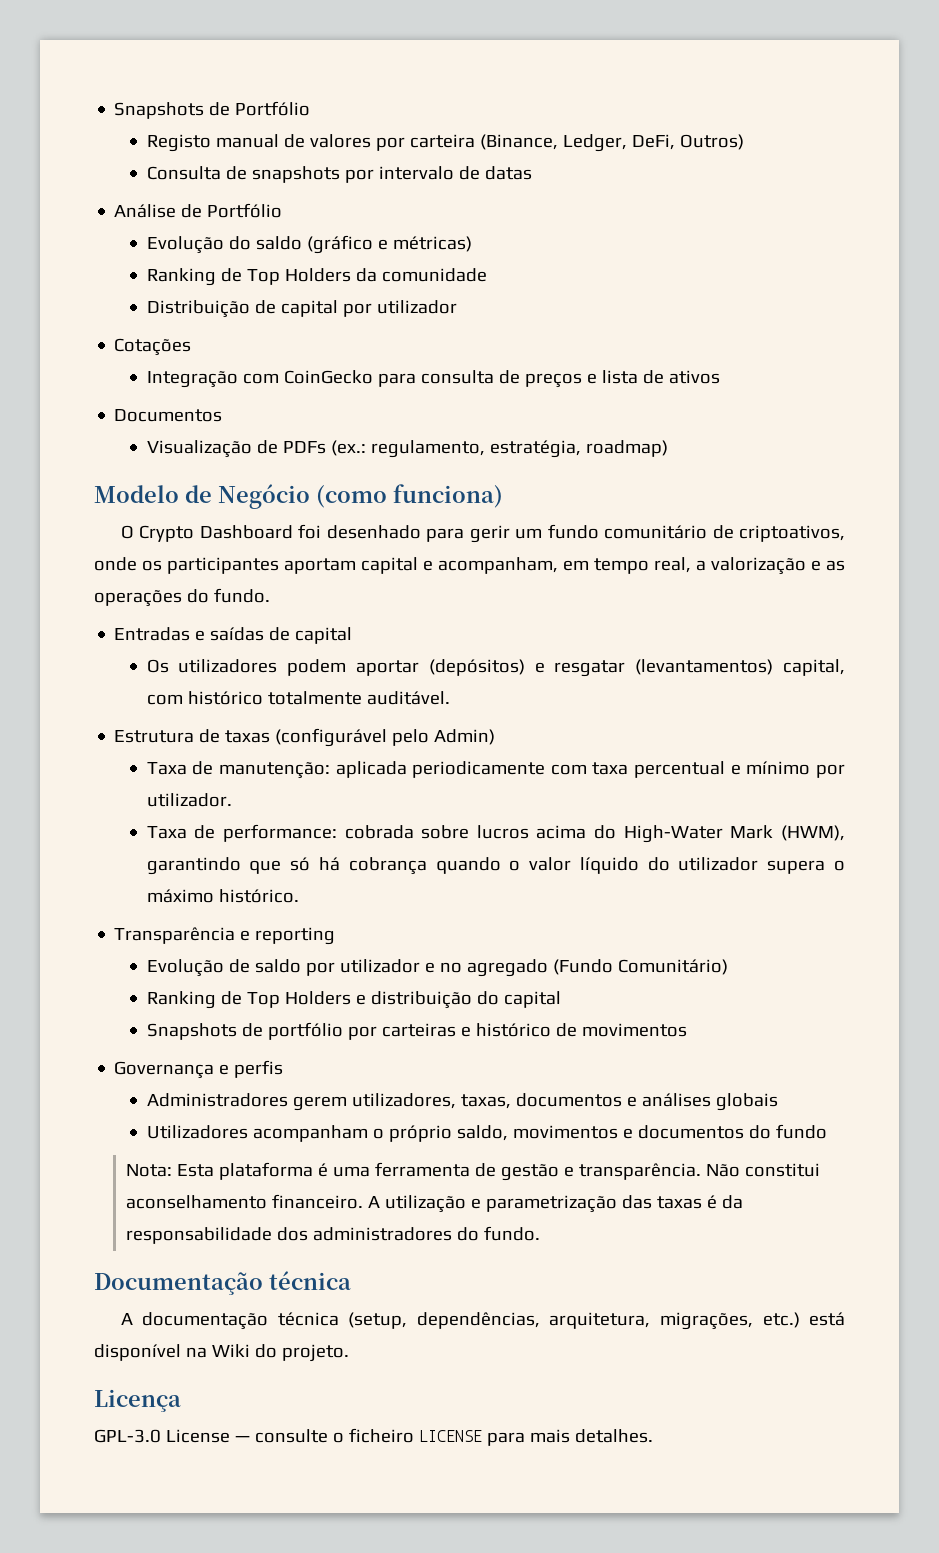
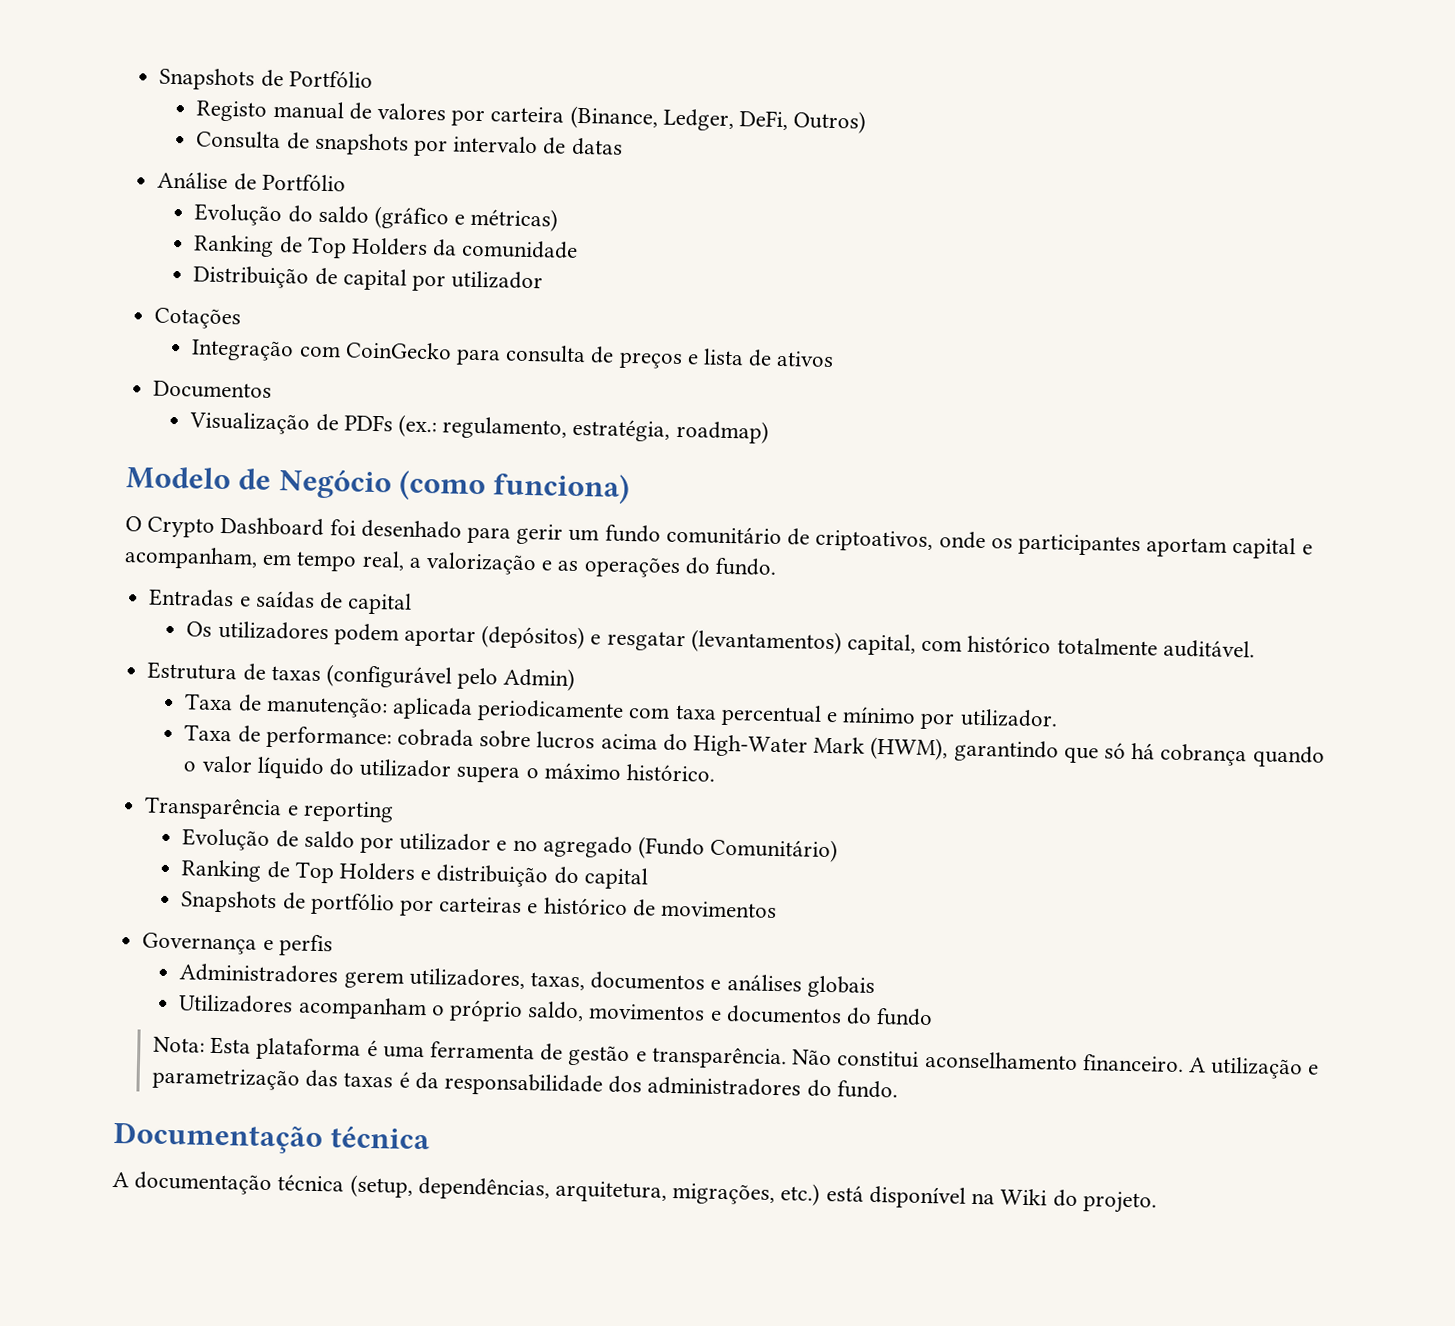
[94,1389,181,1412] [94,1428,653,1446] // Licença // GPL-3.0 License — consulte o ficheiro LICENSE para mais detalhes. -> (1157, 1202) none

